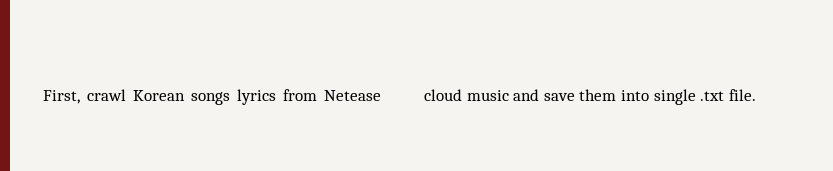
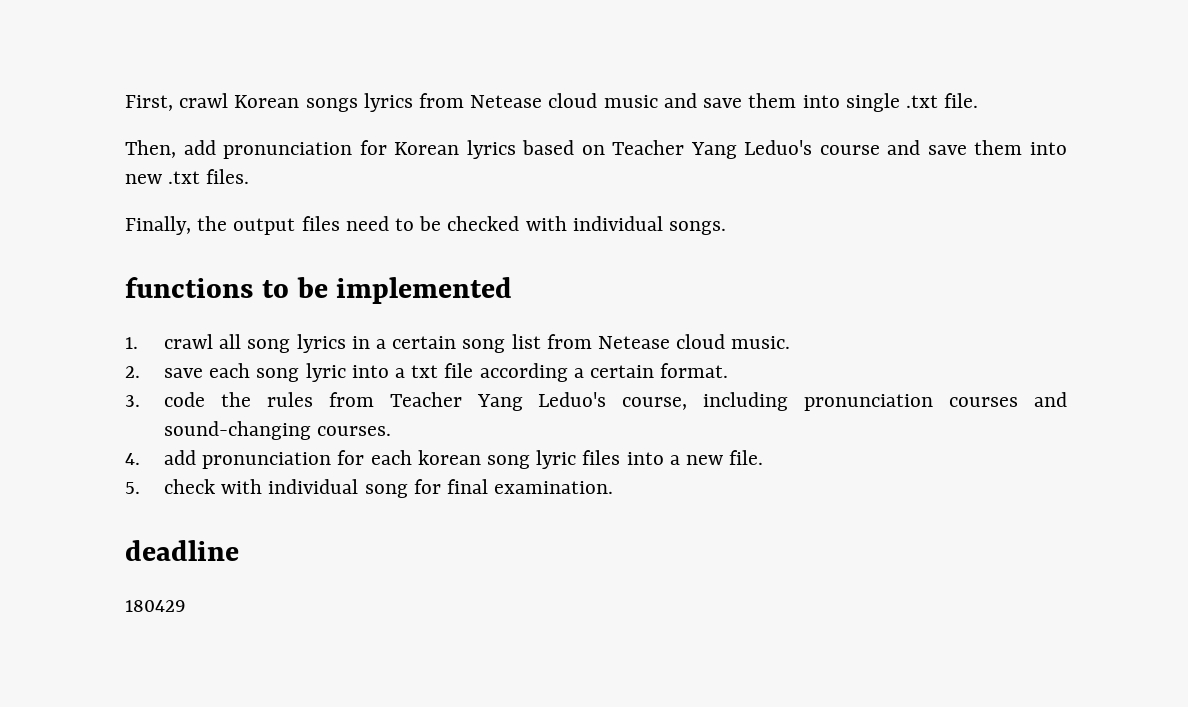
(756, 95) none -> [125,140,1067,159] [125,169,250,184] [125,216,727,235] [125,277,513,304] [125,334,791,353] [125,363,729,382] [125,392,1068,411] [163,421,392,440] [125,450,764,469] [125,479,614,498] [125,540,239,561] [125,600,186,612] // Then, add pronunciation for Korean lyrics based on Teacher Yang Leduo's course and save them into new .txt files. // Finally, the output files need to be checked with individual songs. // functions to be implemented // 1. crawl all song lyrics in a certain song list from Netease cloud music. // 2. save each song lyric into a txt file according a certain format. // 3. code the rules from Teacher Yang Leduo's course, including pronunciation courses and sound-changing courses. // 4. add pronunciation for each korean song lyric files into a new file. // 5. check with individual song for final examination. // deadline // 180429

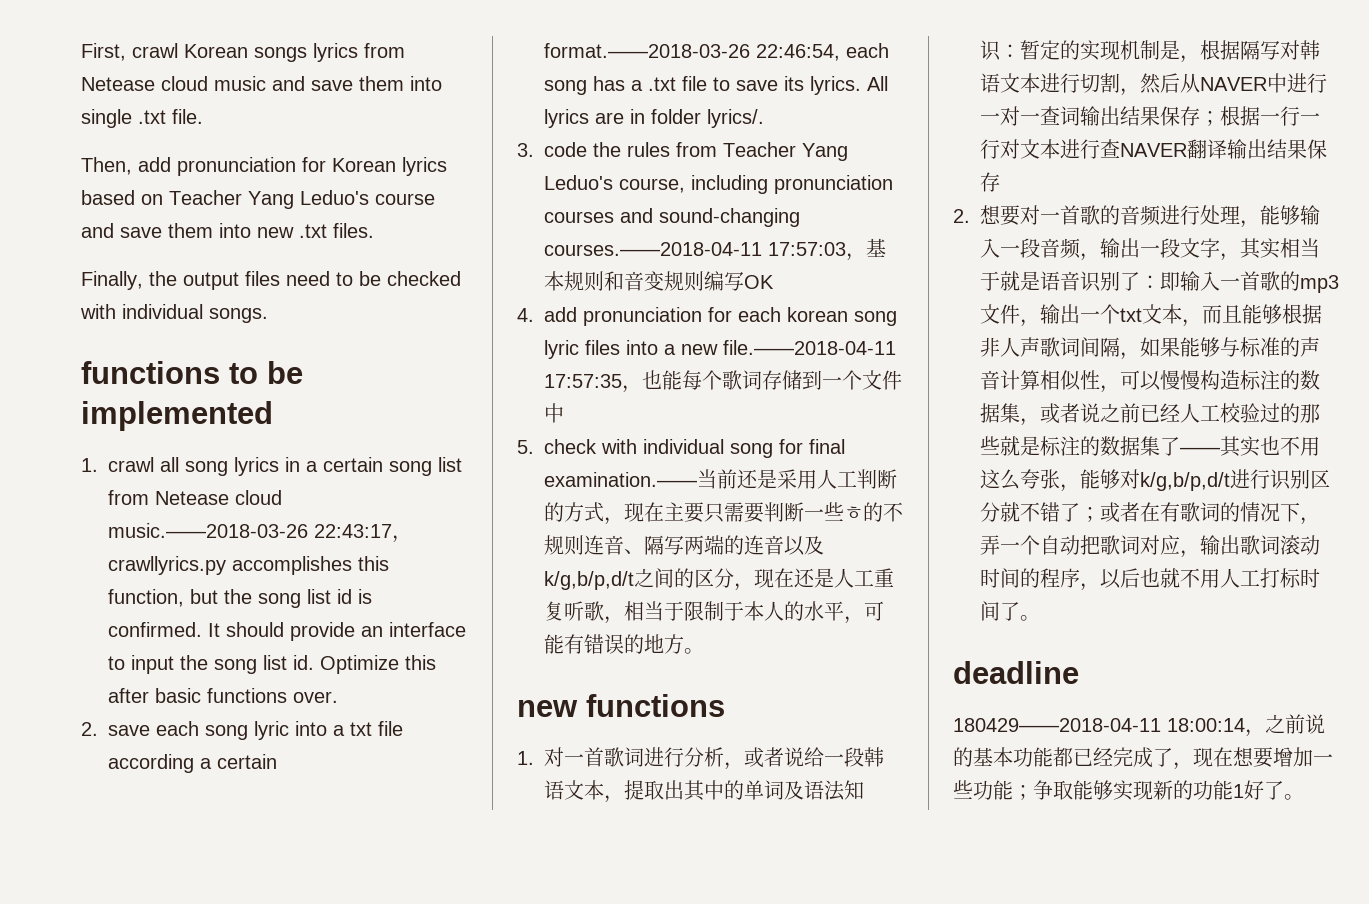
[731,336,791,349] music. -> [108,523,412,543] [108,556,389,575] [108,589,372,608] [108,622,466,641] [108,655,436,674] [108,688,338,703] music.——2018-03-26 22:43:17，crawllyrics.py accomplishes this function, but the song list id is confirmed. It should provide an interface to input the song list id. Optimize this after basic functions over.
[660,363,729,378] format. -> [544,43,889,61] [544,76,888,95] [544,109,764,128] format.——2018-03-26 22:46:54, each song has a .txt file to save its lyrics. All lyrics are in folder lyrics/.
[317,426,392,436] courses. -> [544,238,886,261] [544,271,774,291] courses.——2018-04-11 17:57:03，基本规则和音变规则编写OK
[729,450,764,465] file. -> [723,340,896,355] [544,370,902,393] [544,403,564,423] file.——2018-04-11 17:57:35，也能每个歌词存储到一个文件中
[494,481,614,494] [125,540,239,561] [125,600,186,612] examination. // deadline // 180429 -> [544,469,897,489] [544,502,903,525] [544,535,824,556] [544,568,894,591] [544,601,884,624] [544,634,704,654] [517,694,725,717] [517,747,884,770] [544,780,864,803] [980,40,1320,63] [980,73,1327,96] [980,106,1320,126] [980,139,1327,159] [980,172,1000,192] [953,205,1320,228] [980,238,1320,261] [980,271,1339,293] [980,304,1322,327] [980,337,1320,360] [980,370,1320,393] [980,403,1320,426] [980,436,1320,457] [980,469,1330,492] [980,502,1320,525] [980,535,1320,558] [980,568,1320,591] [980,601,1040,621] [953,661,1079,684] [953,714,1325,737] [953,747,1333,770] [953,780,1304,801] examination.——当前还是采用人工判断的方式，现在主要只需要判断一些ㅎ的不规则连音、隔写两端的连音以及k/g,b/p,d/t之间的区分，现在还是人工重复听歌，相当于限制于本人的水平，可能有错误的地方。 // new functions // 1.对一首歌词进行分析，或者说给一段韩语文本，提取出其中的单词及语法知识：暂定的实现机制是，根据隔写对韩语文本进行切割，然后从NAVER中进行一对一查词输出结果保存；根据一行一行对文本进行查NAVER翻译输出结果保存 // 2.想要对一首歌的音频进行处理，能够输入一段音频，输出一段文字，其实相当于就是语音识别了：即输入一首歌的mp3文件，输出一个txt文本，而且能够根据非人声歌词间隔，如果能够与标准的声音计算相似性，可以慢慢构造标注的数据集，或者说之前已经人工校验过的那些就是标注的数据集了——其实也不用这么夸张，能够对k/g,b/p,d/t进行识别区分就不错了；或者在有歌词的情况下，弄一个自动把歌词对应，输出歌词滚动时间的程序，以后也就不用人工打标时间了。 // deadline // 180429——2018-04-11 18:00:14，之前说的基本功能都已经完成了，现在想要增加一些功能；争取能够实现新的功能1好了。

